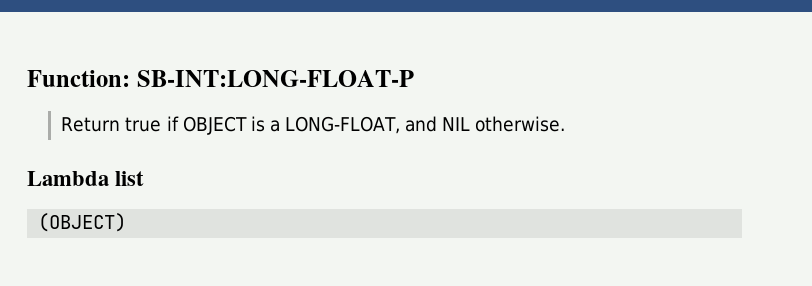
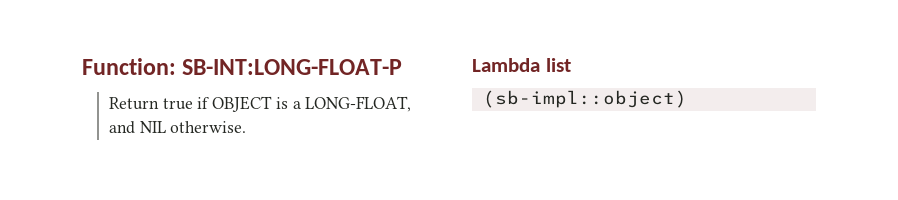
[38,213,127,232] (OBJECT) -> [482,90,687,108] (sb-impl::object)

